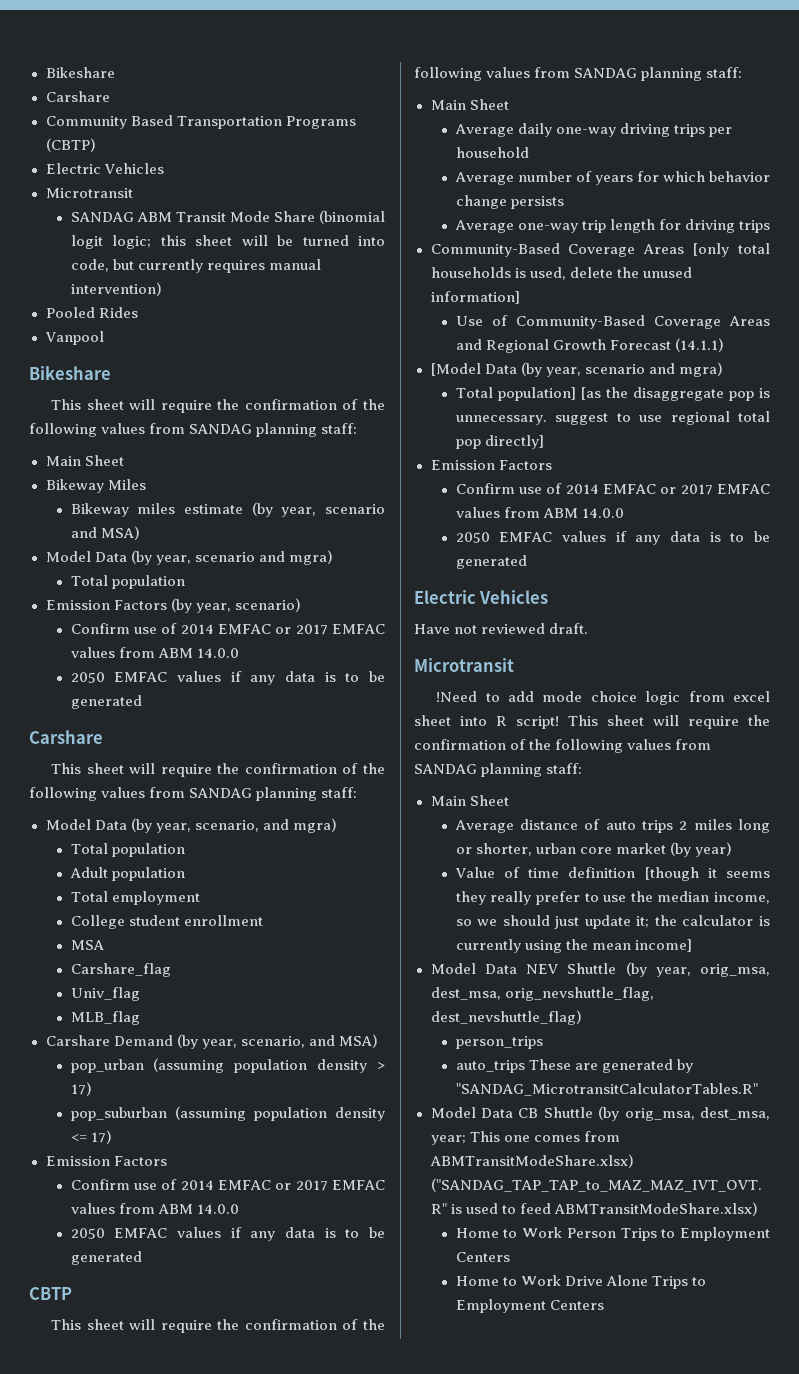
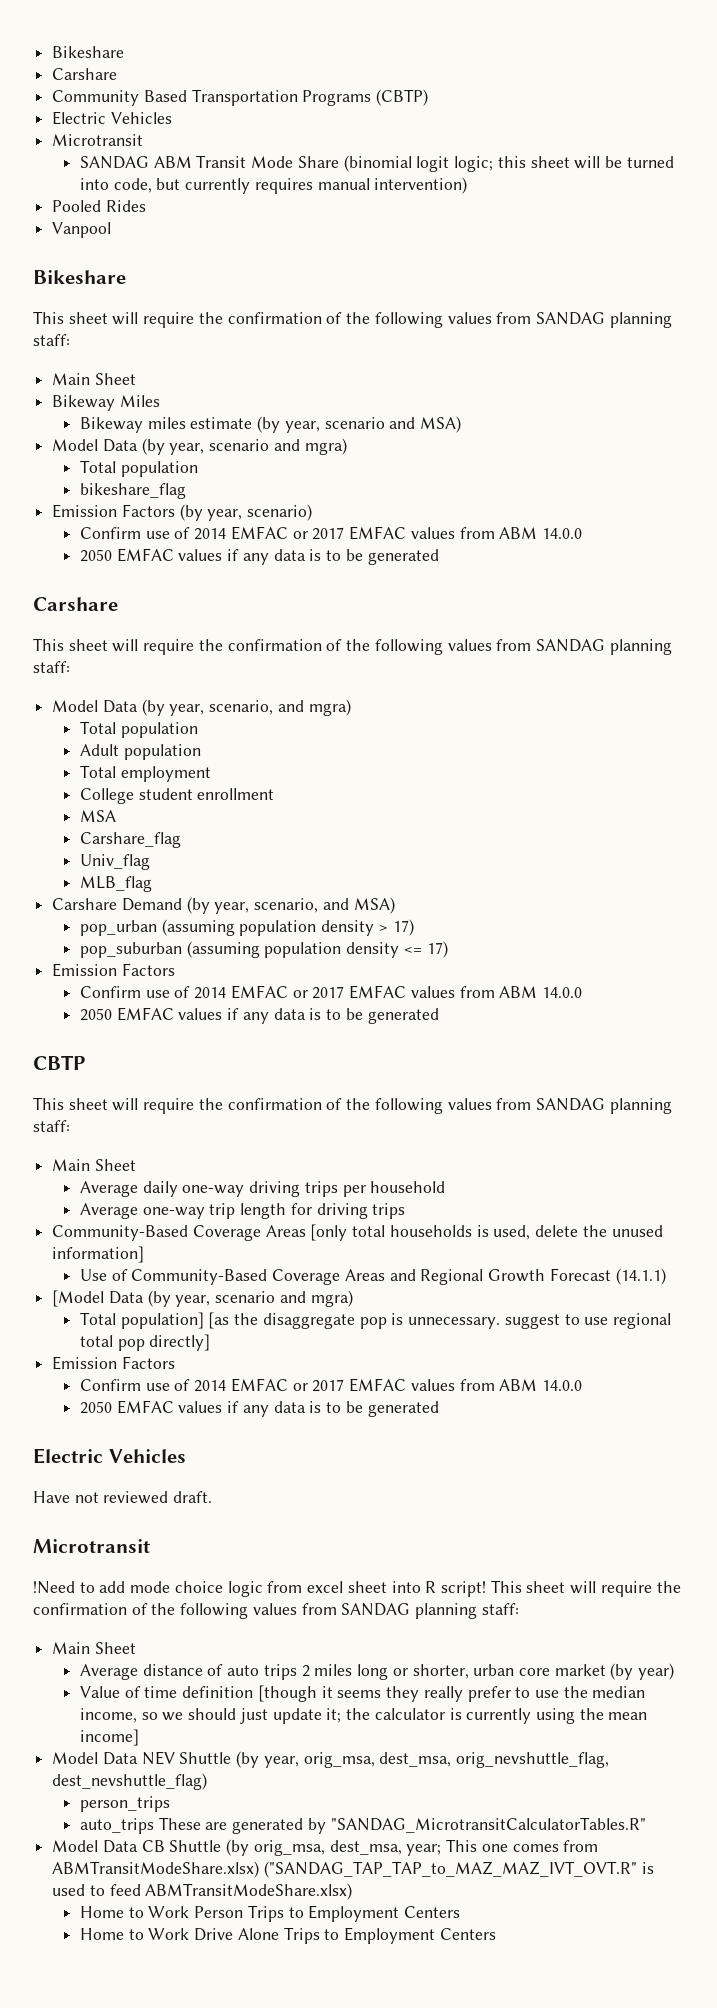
(185, 582) none -> [79,483,186,499] // bikeshare_flag
[454,171,770,185] [455,195,564,209] // Average number of years for which behavior change persists -> (446, 1187) none

